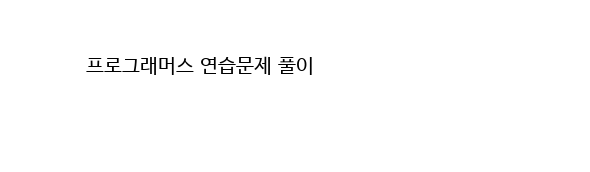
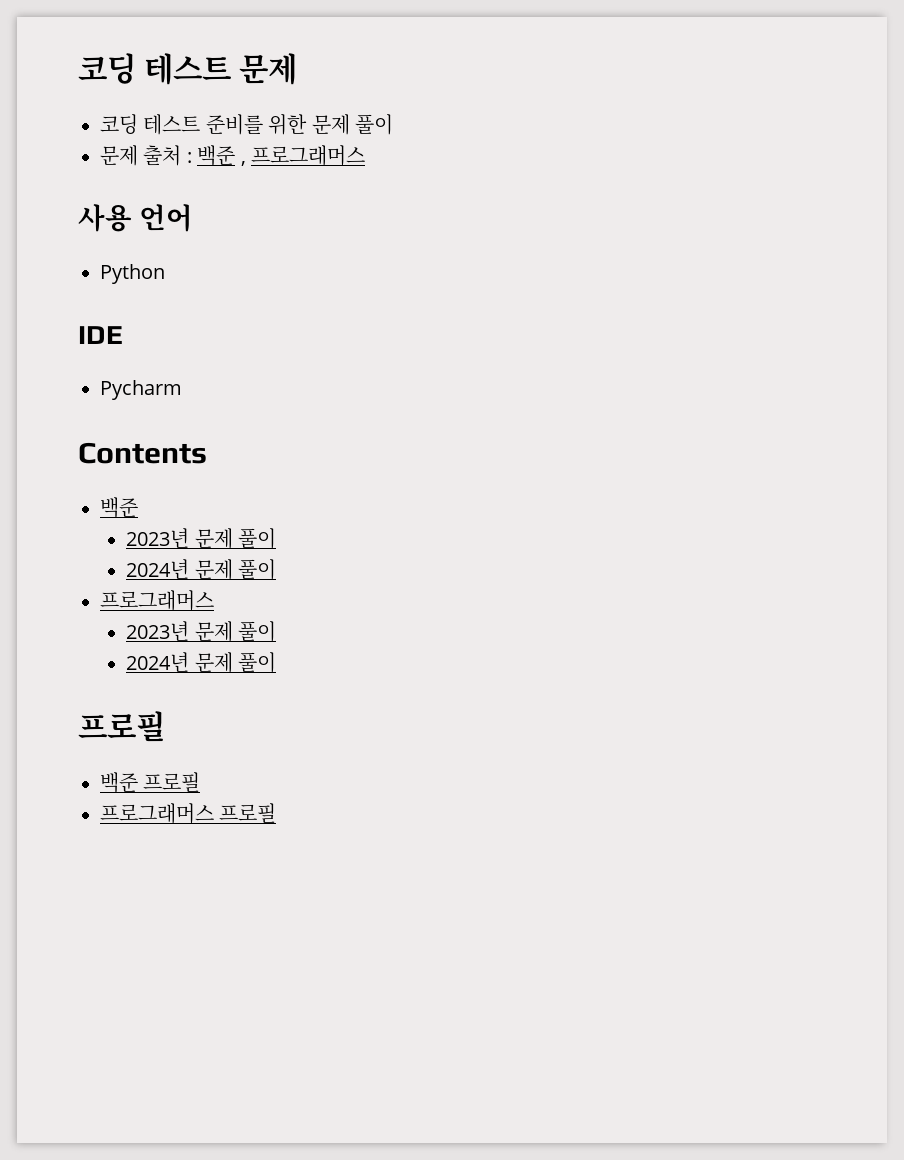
[86,56,314,75] 프로그래머스 연습문제 풀이 -> [78,53,298,85] [100,114,393,135] [100,145,365,166] [78,204,194,232] [100,264,165,284] [78,326,123,344] [100,380,182,400] [78,442,207,464] [100,497,138,518] [126,528,277,549] [126,559,277,580] [100,590,214,611] [126,621,277,642] [126,652,277,673] [78,711,165,742] [100,772,201,793] [100,803,277,824] 코딩 테스트 문제 // 코딩 테스트 준비를 위한 문제 풀이 // 문제 출처 : 백준 , 프로그래머스 // 사용 언어 // Python // IDE // Pycharm // Contents // 백준 // 2023년 문제 풀이 // 2024년 문제 풀이 // 프로그래머스 // 2023년 문제 풀이 // 2024년 문제 풀이 // 프로필 // 백준 프로필 // 프로그래머스 프로필

